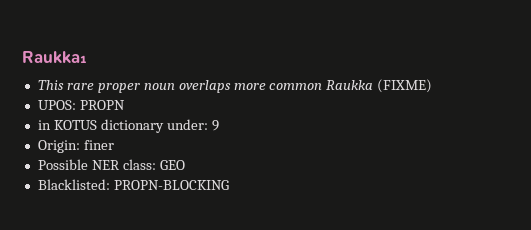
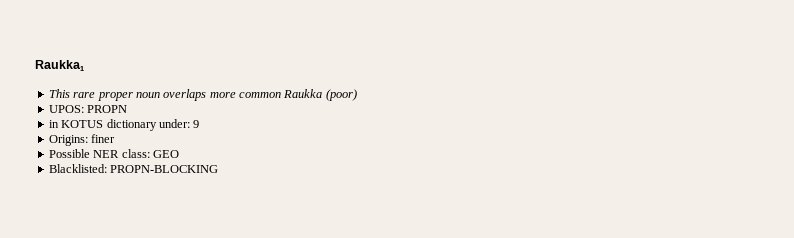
[377,79,433,93] (FIXME) -> [325,89,357,101] (poor)
[37,140,80,153] Origin: -> [48,135,88,146] Origins:

